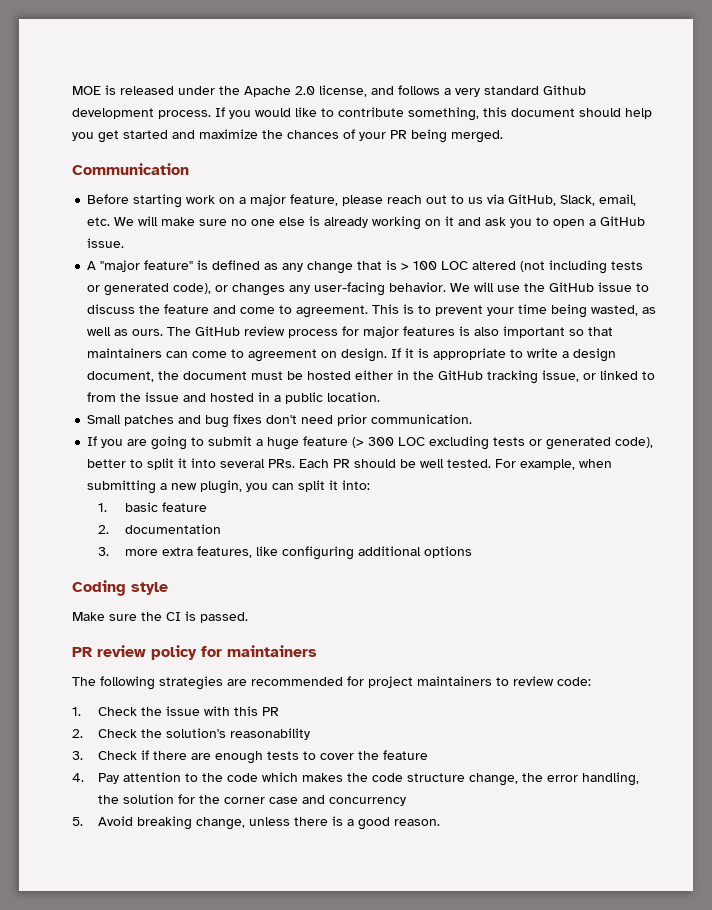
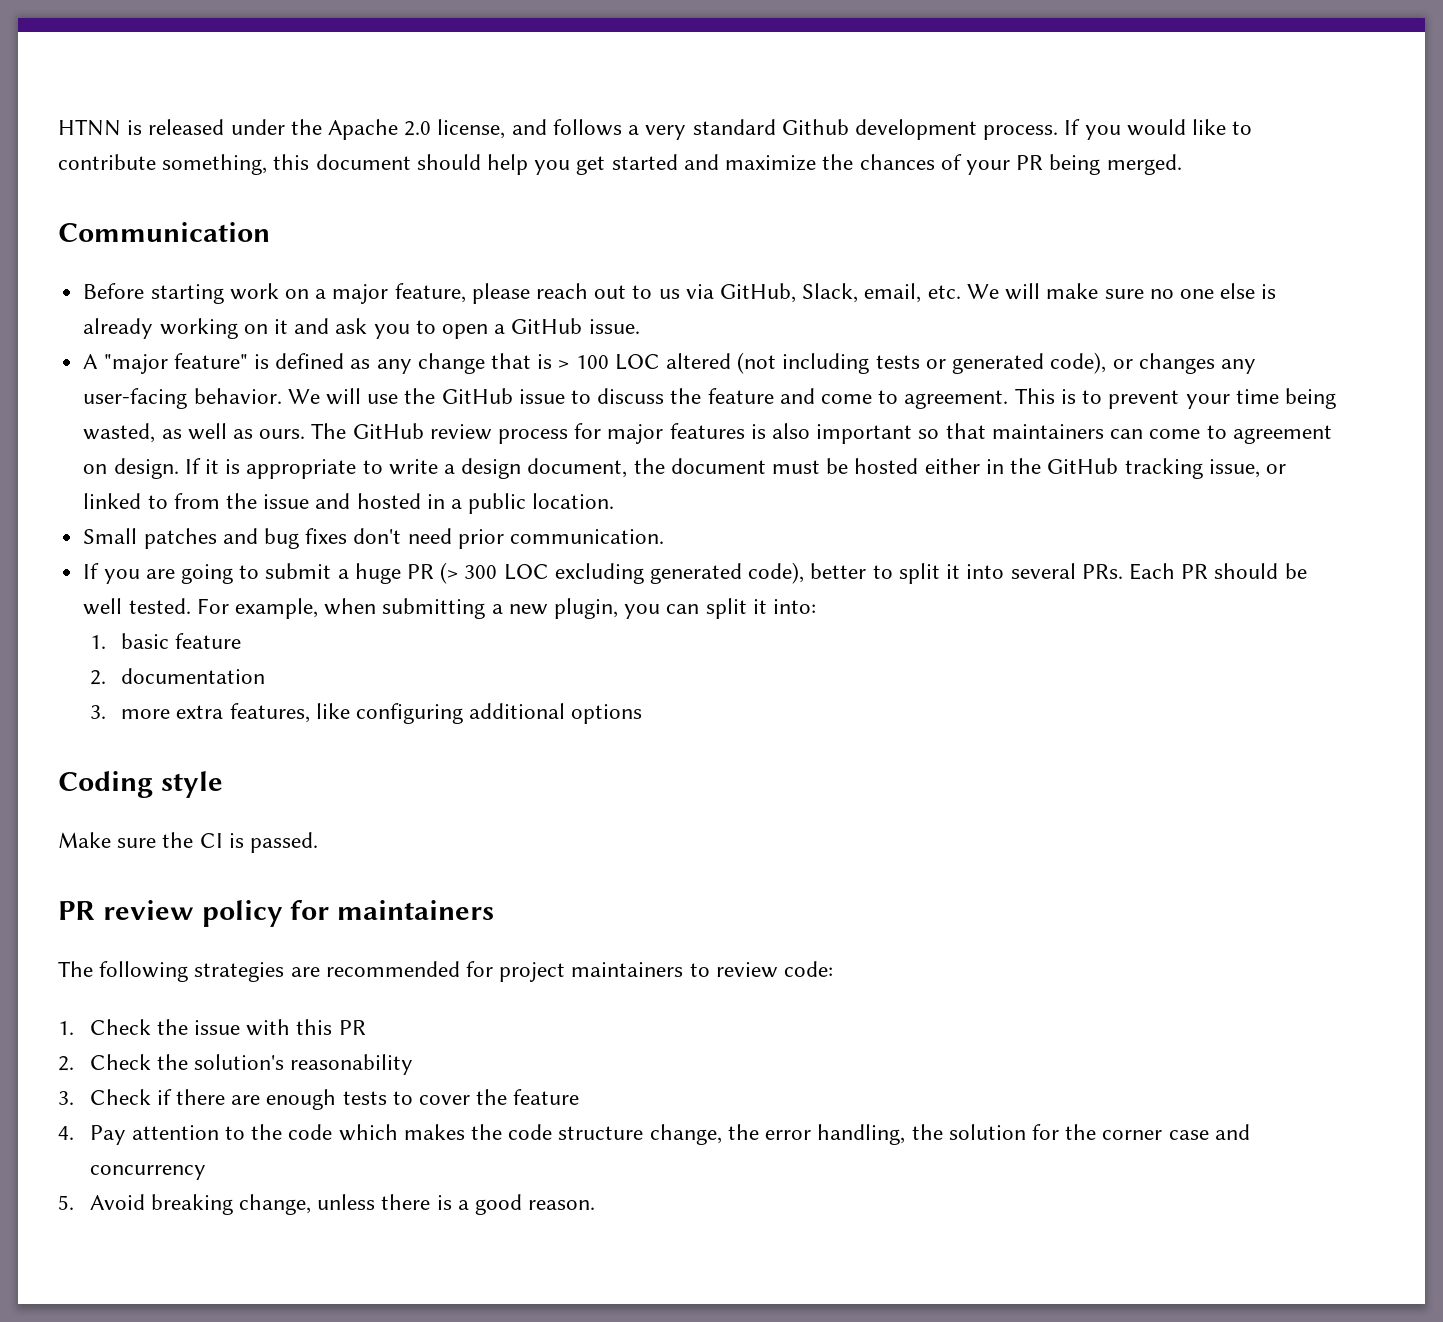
[72,86,101,95] MOE -> [58,119,121,136] HTNN
[303,436,349,446] feature -> [406,564,434,579] PR
[493,437,543,446] tests or -> (644, 573) none

